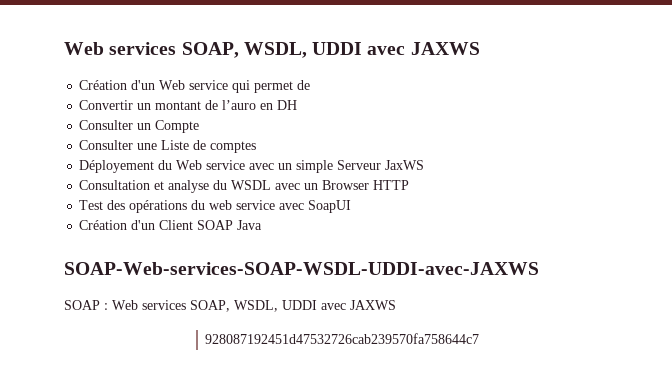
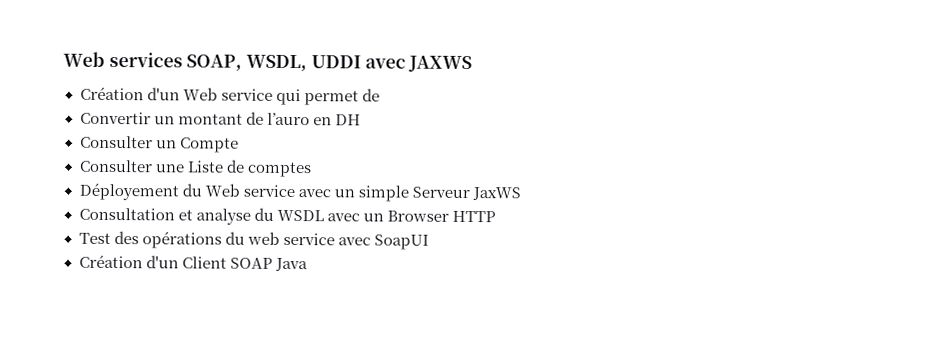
[64,262,539,275] [64,300,396,312] [205,333,480,344] // SOAP-Web-services-SOAP-WSDL-UDDI-avec-JAXWS // SOAP : Web services SOAP, WSDL, UDDI avec JAXWS // 928087192451d47532726cab239570fa758644c7 -> (308, 264) none

